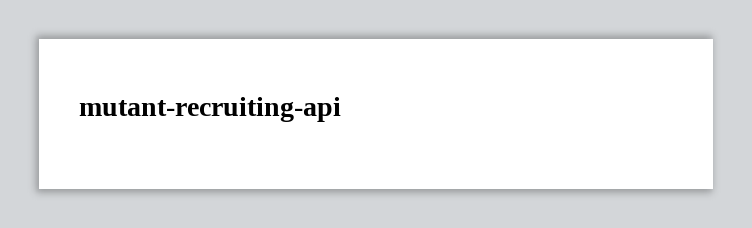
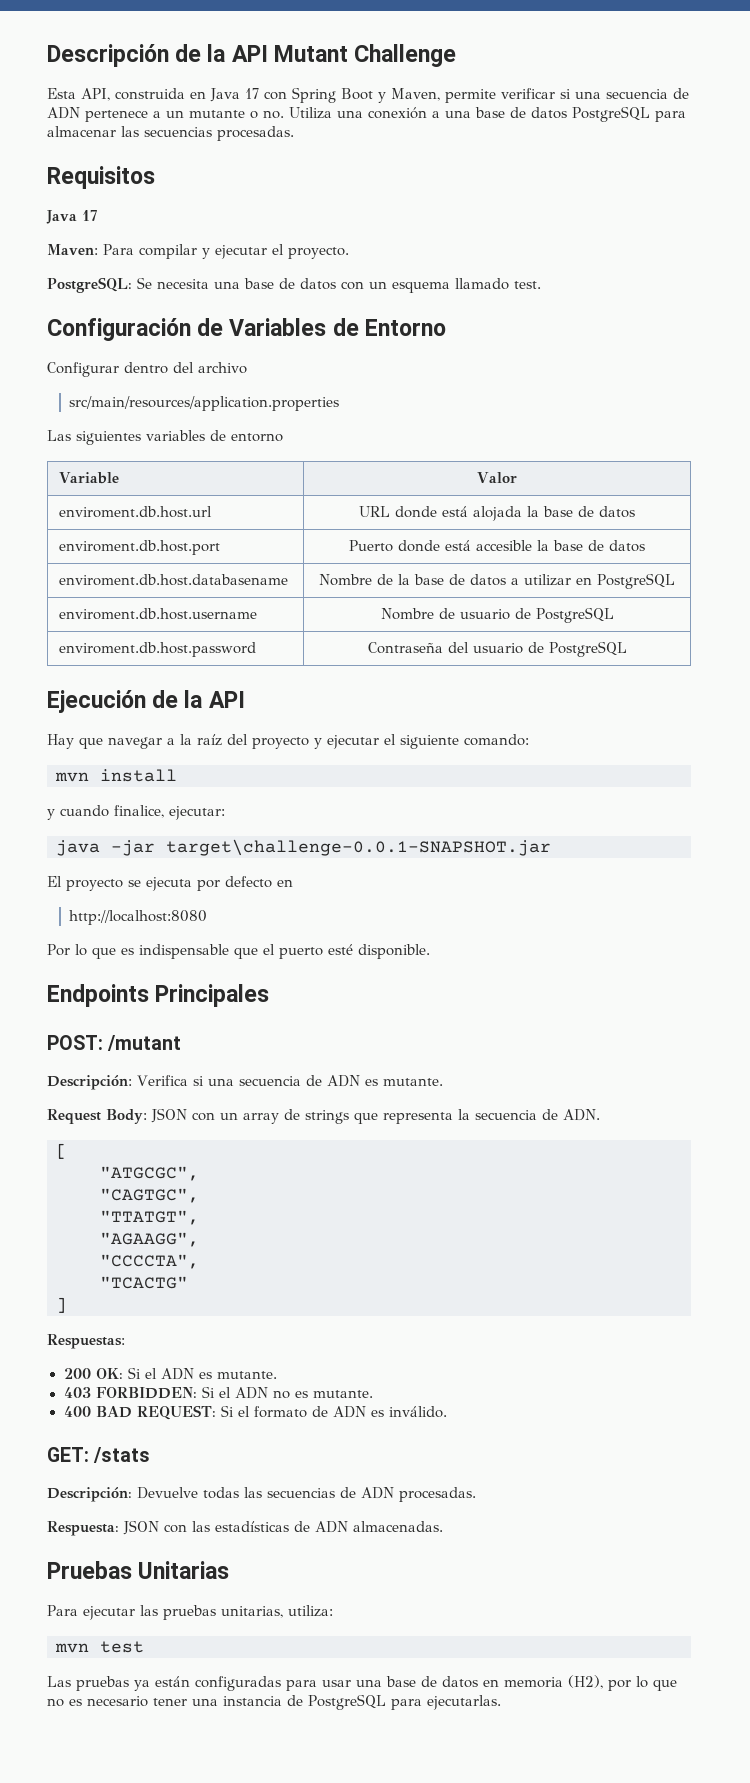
[79,97,341,122] mutant-recruiting-api -> [47,44,457,67] [47,87,689,103] [47,106,686,122] [47,126,294,141] [47,166,155,189] [46,210,97,224] [47,244,349,259] [47,277,541,293] [47,318,446,341] [47,362,247,377] [69,396,340,411] [47,430,283,445] [58,472,120,484] [477,472,518,483] [58,506,212,518] [359,506,635,521] [58,540,220,555] [349,540,645,552] [58,574,288,586] [319,573,675,589] [58,608,257,620] [380,607,614,623] [58,642,256,657] [367,641,627,657] [47,690,245,713] [47,734,529,749] [55,769,177,782] [47,805,225,820] [56,839,551,856] [47,876,293,891] [69,910,208,925] [47,944,430,959] [47,984,270,1007] [47,1035,182,1051] [47,1075,443,1090] [47,1108,600,1124] [56,1143,67,1159] [100,1166,199,1181] [100,1188,199,1203] [100,1210,199,1225] [100,1232,199,1247] [100,1254,199,1269] [100,1276,188,1289] [56,1297,67,1313] [47,1334,125,1349] [63,1367,277,1380] [63,1386,373,1399] [63,1405,447,1420] [47,1447,151,1463] [47,1487,476,1502] [47,1520,443,1536] [47,1561,230,1579] [47,1605,333,1620] [55,1641,144,1653] [47,1675,677,1691] [47,1694,501,1710] Descripción de la API Mutant Challenge // Esta API, construida en Java 17 con Spring Boot y Maven, permite verificar si una secuencia de ADN pertenece a un mutante o no. Utiliza una conexión a una base de datos PostgreSQL para almacenar las secuencias procesadas. // Requisitos // Java 17 // Maven: Para compilar y ejecutar el proyecto. // PostgreSQL: Se necesita una base de datos con un esquema llamado test. // Configuración de Variables de Entorno // Configurar dentro del archivo // src/main/resources/application.properties // Las siguientes variables de entorno // Variable | Valor // enviroment.db.host.url | URL donde está alojada la base de datos // enviroment.db.host.port | Puerto donde está accesible la base de datos // enviroment.db.host.databasename | Nombre de la base de datos a utilizar en PostgreSQL // enviroment.db.host.username | Nombre de usuario de PostgreSQL // enviroment.db.host.password | Contraseña del usuario de PostgreSQL // Ejecución de la API // Hay que navegar a la raíz del proyecto y ejecutar el siguiente comando: // mvn install // y cuando finalice, ejecutar: // java -jar target\challenge-0.0.1-SNAPSHOT.jar // El proyecto se ejecuta por defecto en // http://localhost:8080 // Por lo que es indispensable que el puerto esté disponible. // Endpoints Principales // POST: /mutant // Descripción: Verifica si una secuencia de ADN es mutante. // Request Body: JSON con un array de strings que representa la secuencia de ADN. // [ // "ATGCGC", // "CAGTGC", // "TTATGT", // "AGAAGG", // "CCCCTA", // "TCACTG" // ] // Respuestas: // 200 OK: Si el ADN es mutante. // 403 FORBIDDEN: Si el ADN no es mutante. // 400 BAD REQUEST: Si el formato de ADN es inválido. // GET: /stats // Descripción: Devuelve todas las secuencias de ADN procesadas. // Respuesta: JSON con las estadísticas de ADN almacenadas. // Pruebas Unitarias // Para ejecutar las pruebas unitarias, utiliza: // mvn test // Las pruebas ya están configuradas para usar una base de datos en memoria (H2), por lo que no es necesario tener una instancia de PostgreSQL para ejecutarlas.

